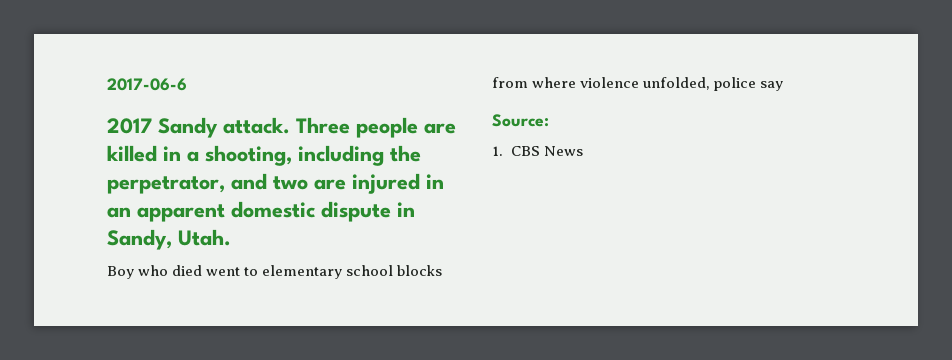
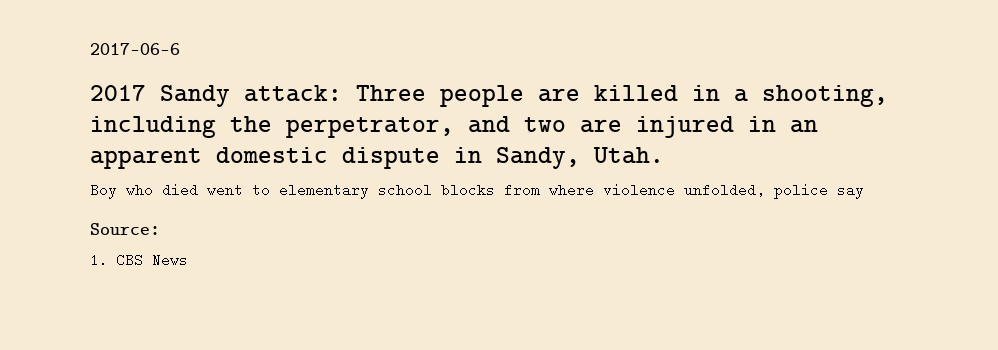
[223,117,290,134] attack. -> [244,85,342,102] attack:

